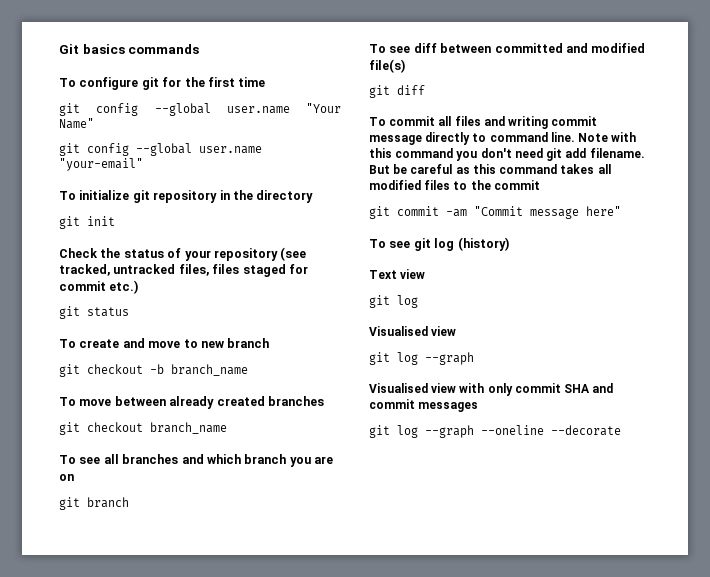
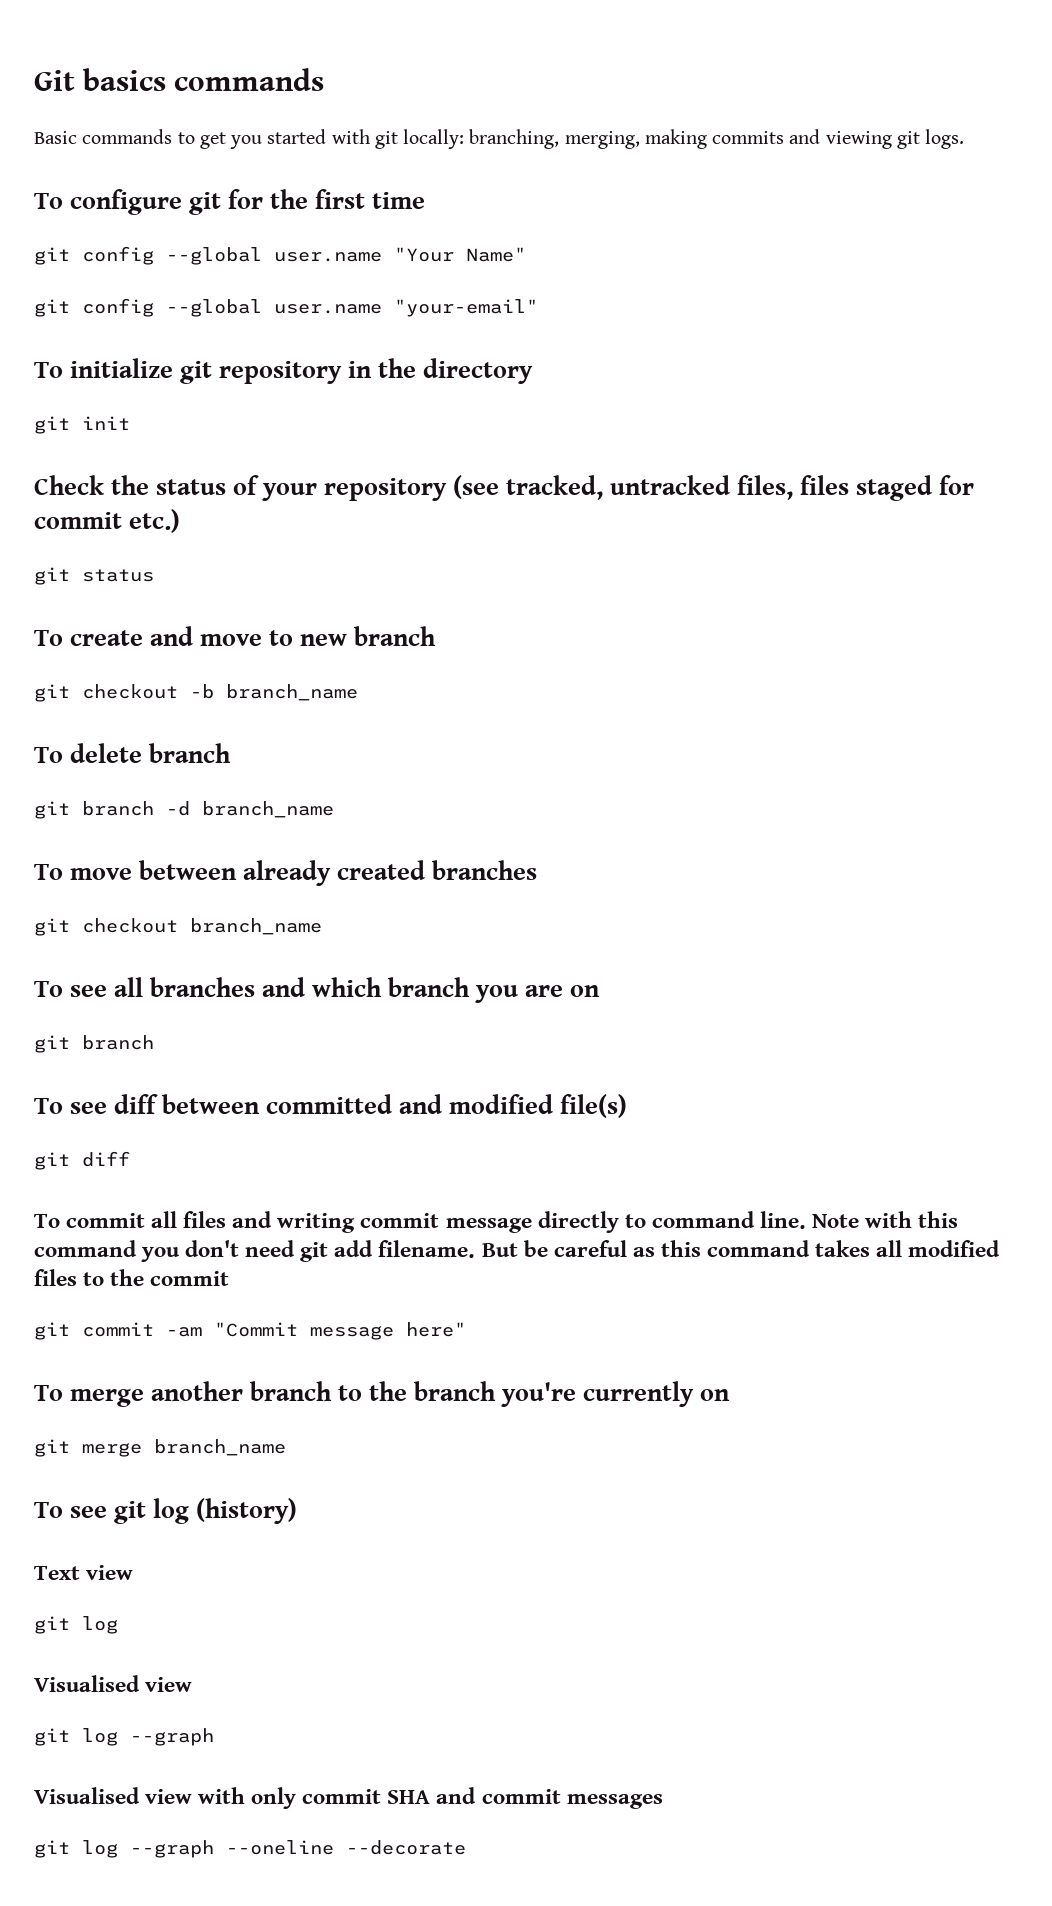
(200, 49) none -> [34,129,965,149] // Basic commands to get you started with git locally: branching, merging, making commits and viewing git logs.
(248, 370) none -> [34,743,232,763] [34,801,334,819] // To delete branch // git branch -d branch_name
(621, 211) none -> [34,1381,731,1407] [34,1439,286,1457] // To merge another branch to the branch you're currently on // git merge branch_name

